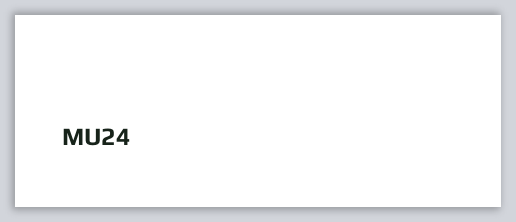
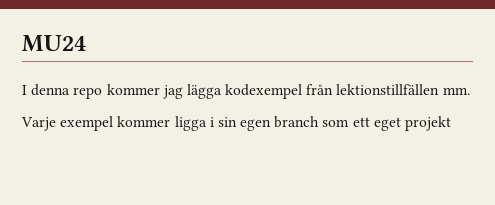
(131, 137) none -> [22,84,470,99] [21,116,452,131] // I denna repo kommer jag lägga kodexempel från lektionstillfällen mm. // Varje exempel kommer ligga i sin egen branch som ett eget projekt

